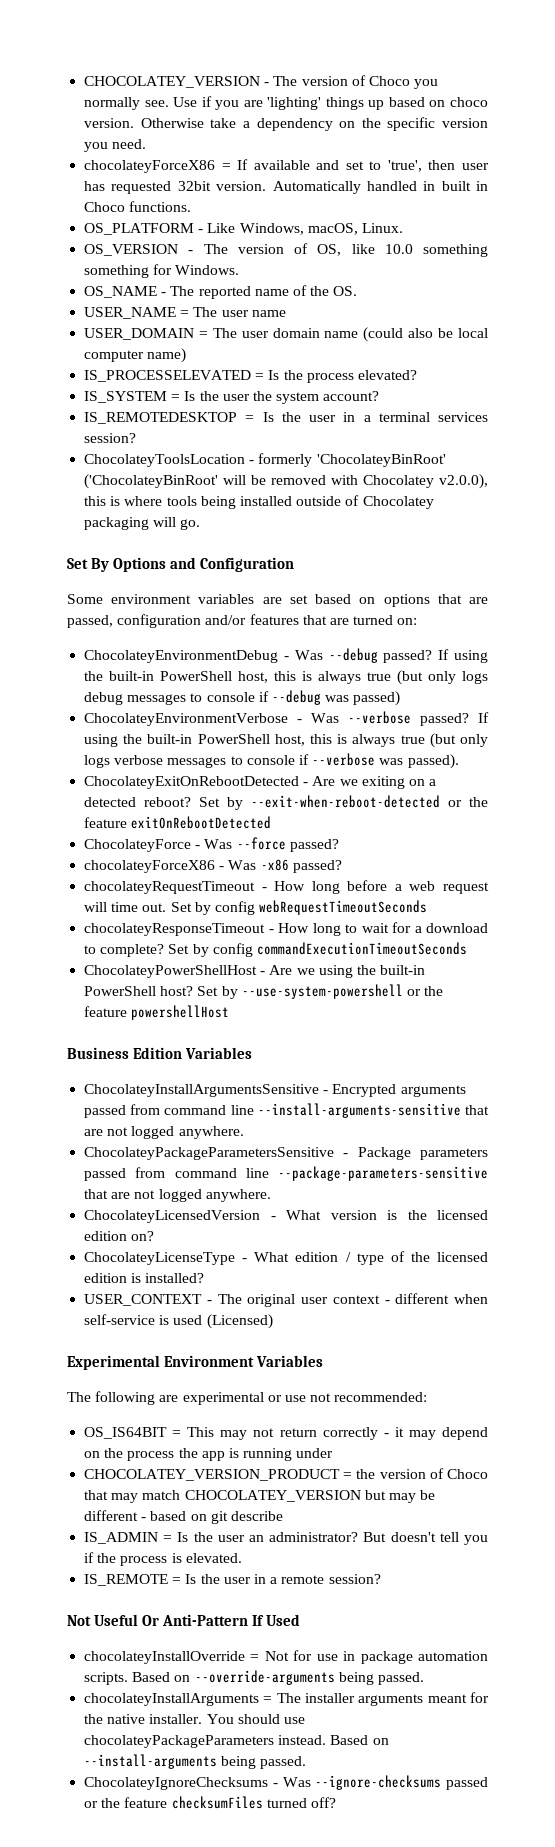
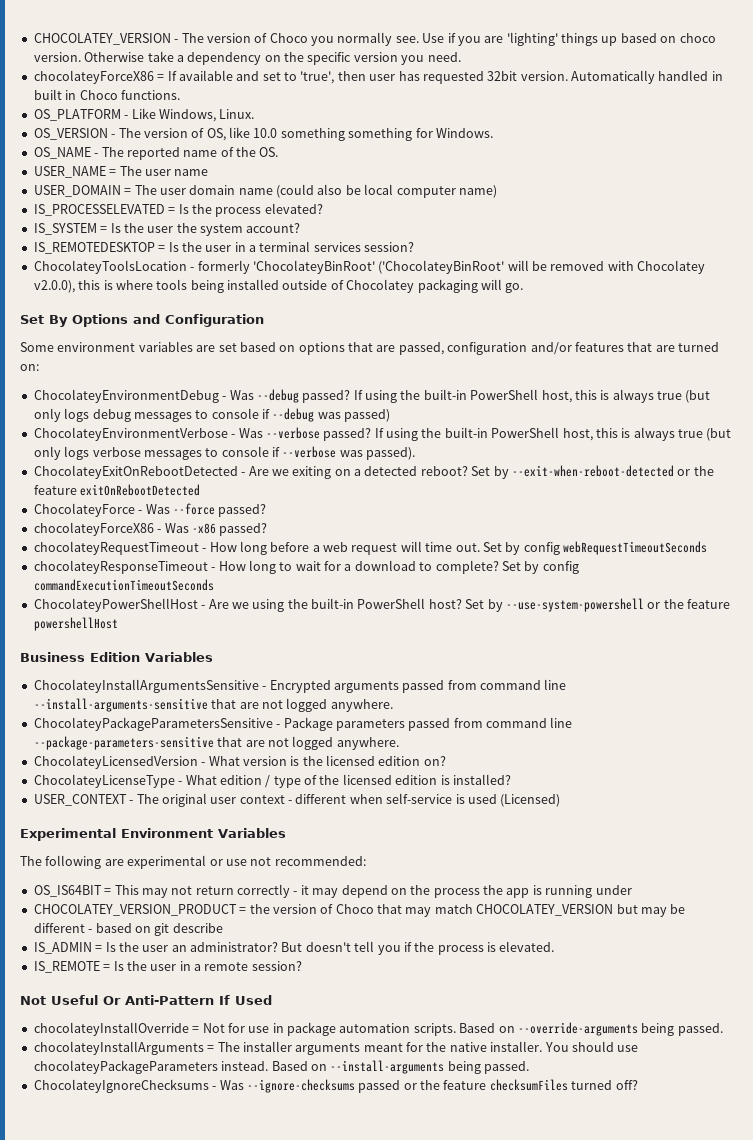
[307,223,358,235] macOS, -> (216, 115) none

